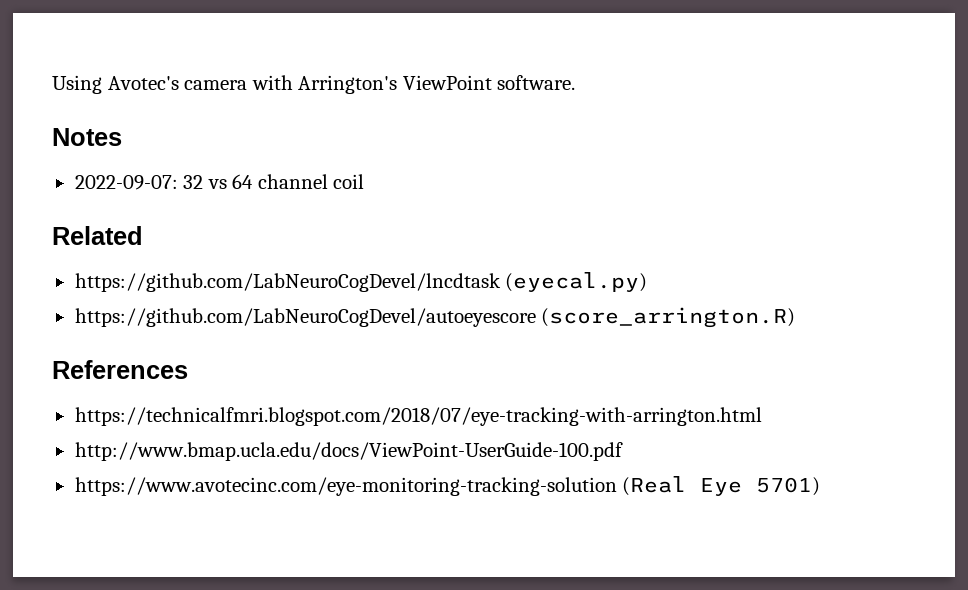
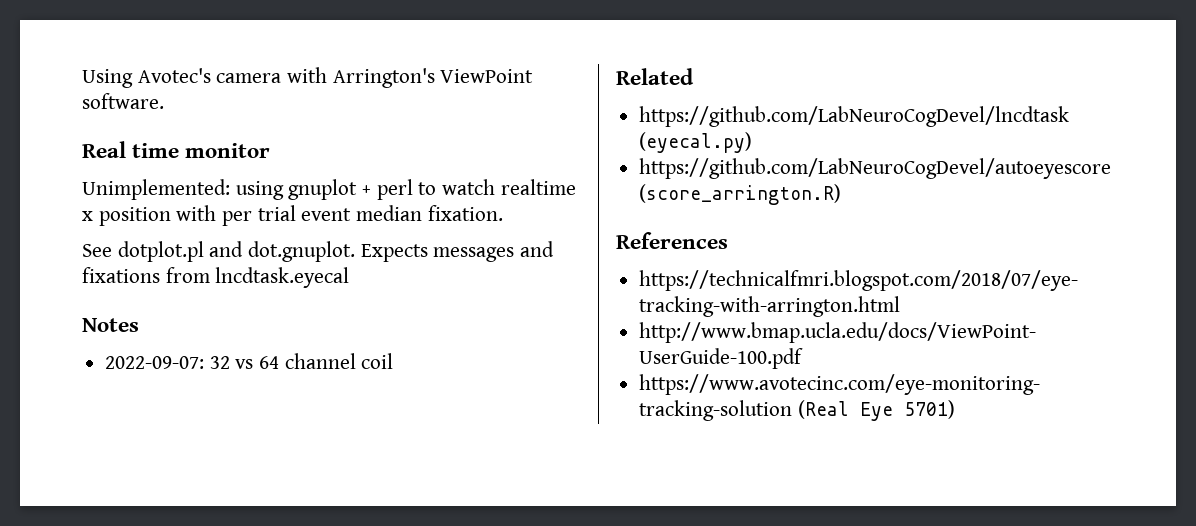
(576, 82) none -> [82,141,271,158] [82,179,576,200] [82,205,503,226] [82,241,555,262] [82,267,350,288] // Real time monitor // Unimplemented: using gnuplot + perl to watch realtime x position with per trial event median fixation. // See dotplot.pl and dot.gnuplot. Expects messages and fixations from lncdtask.eyecal

